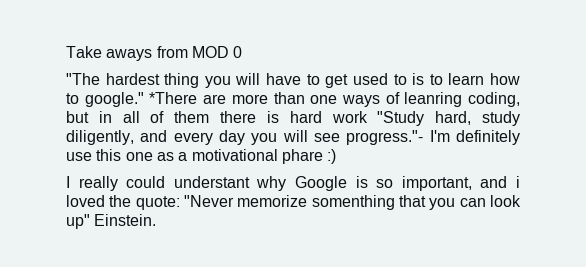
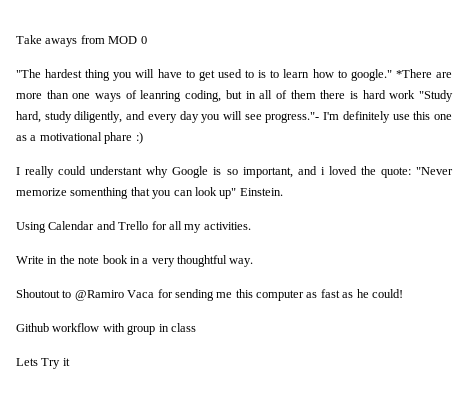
(157, 220) none -> [16,221,251,233] [16,255,254,267] [16,289,403,301] [16,323,196,335] [16,358,70,369] // Using Calendar and Trello for all my activities. // Write in the note book in a very thoughtful way. // Shoutout to @Ramiro Vaca for sending me this computer as fast as he could! // Github workflow with group in class // Lets Try it

